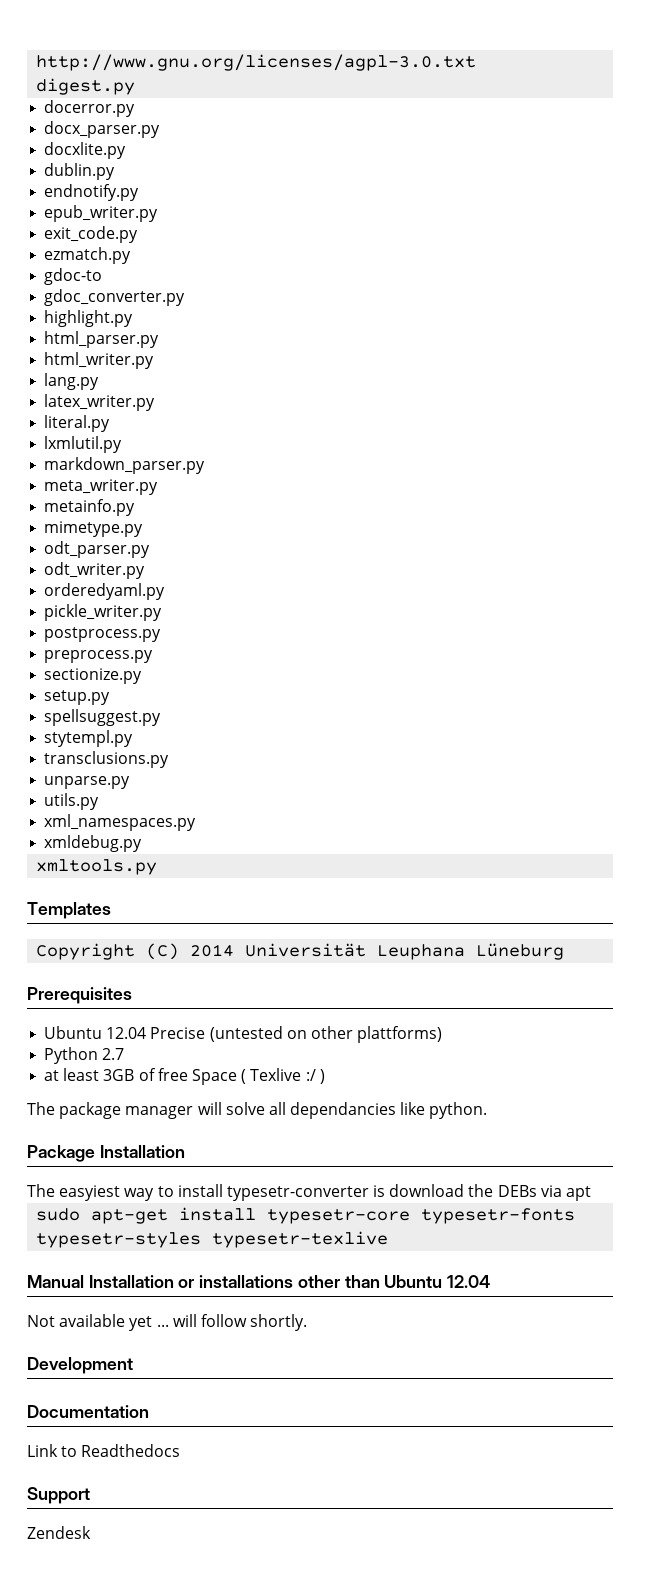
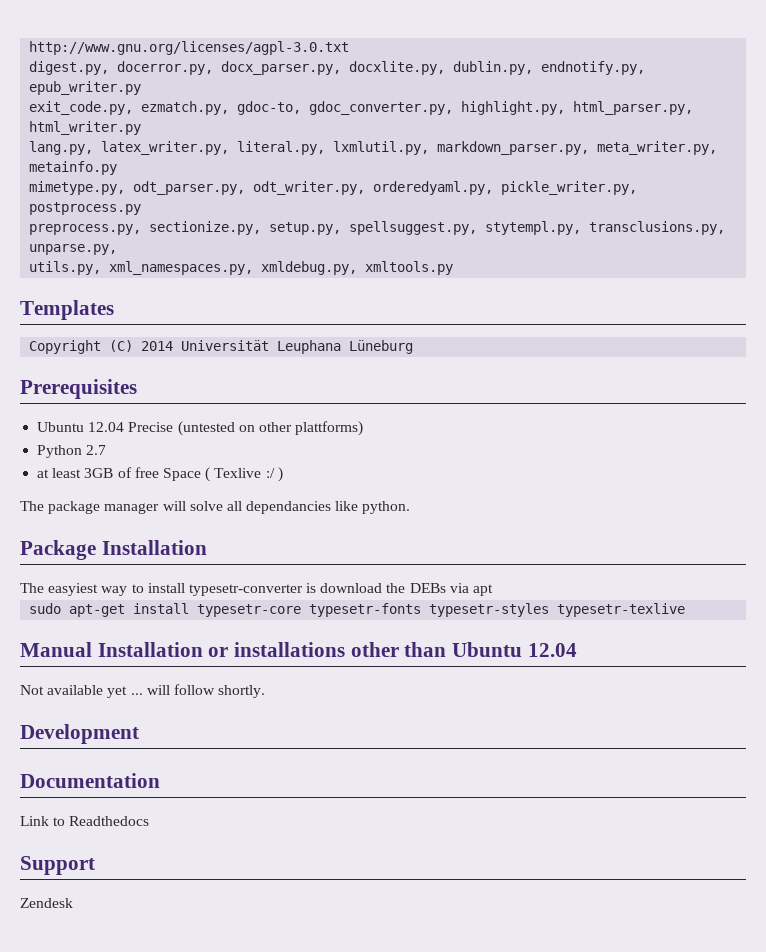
[36,78,136,95] [44,100,136,117] [44,121,161,138] [44,142,127,159] [44,163,116,180] [44,184,140,201] [44,205,159,222] [44,226,139,243] [44,247,132,264] [44,268,103,285] [44,289,186,306] [44,310,134,327] [44,331,160,348] [44,352,155,369] [44,373,100,390] [44,394,156,411] [44,415,111,432] [44,436,123,453] [44,457,206,474] [44,479,159,495] [44,499,136,516] [44,521,144,537] [44,541,151,558] [44,562,146,579] [44,583,166,600] [44,604,163,621] [44,627,162,642] [44,650,154,663] [44,668,143,684] [44,690,111,705] [44,709,162,726] [44,730,134,747] [44,751,170,768] [44,776,131,789] [44,793,100,810] [44,814,197,831] [44,835,143,852] digest.py // docerror.py // docx_parser.py // docxlite.py // dublin.py // endnotify.py // epub_writer.py // exit_code.py // ezmatch.py // gdoc-to // gdoc_converter.py // highlight.py // html_parser.py // html_writer.py // lang.py // latex_writer.py // literal.py // lxmlutil.py // markdown_parser.py // meta_writer.py // metainfo.py // mimetype.py // odt_parser.py // odt_writer.py // orderedyaml.py // pickle_writer.py // postprocess.py // preprocess.py // sectionize.py // setup.py // spellsuggest.py // stytempl.py // transclusions.py // unparse.py // utils.py // xml_namespaces.py // xmldebug.py // -> [29,61,646,75] [29,81,142,95] [29,101,694,115] [29,121,142,135] [29,141,718,155] [29,161,118,175] [29,181,638,195] [29,202,142,215] [29,221,726,235] [29,244,118,255] [29,261,358,275] digest.py, docerror.py, docx_parser.py, docxlite.py, dublin.py, endnotify.py, epub_writer.py // exit_code.py, ezmatch.py, gdoc-to, gdoc_converter.py, highlight.py, html_parser.py, html_writer.py // lang.py, latex_writer.py, literal.py, lxmlutil.py, markdown_parser.py, meta_writer.py, metainfo.py // mimetype.py, odt_parser.py, odt_writer.py, orderedyaml.py, pickle_writer.py, postprocess.py // preprocess.py, sectionize.py, setup.py, spellsuggest.py, stytempl.py, transclusions.py, unparse.py, // utils.py, xml_namespaces.py, xmldebug.py,

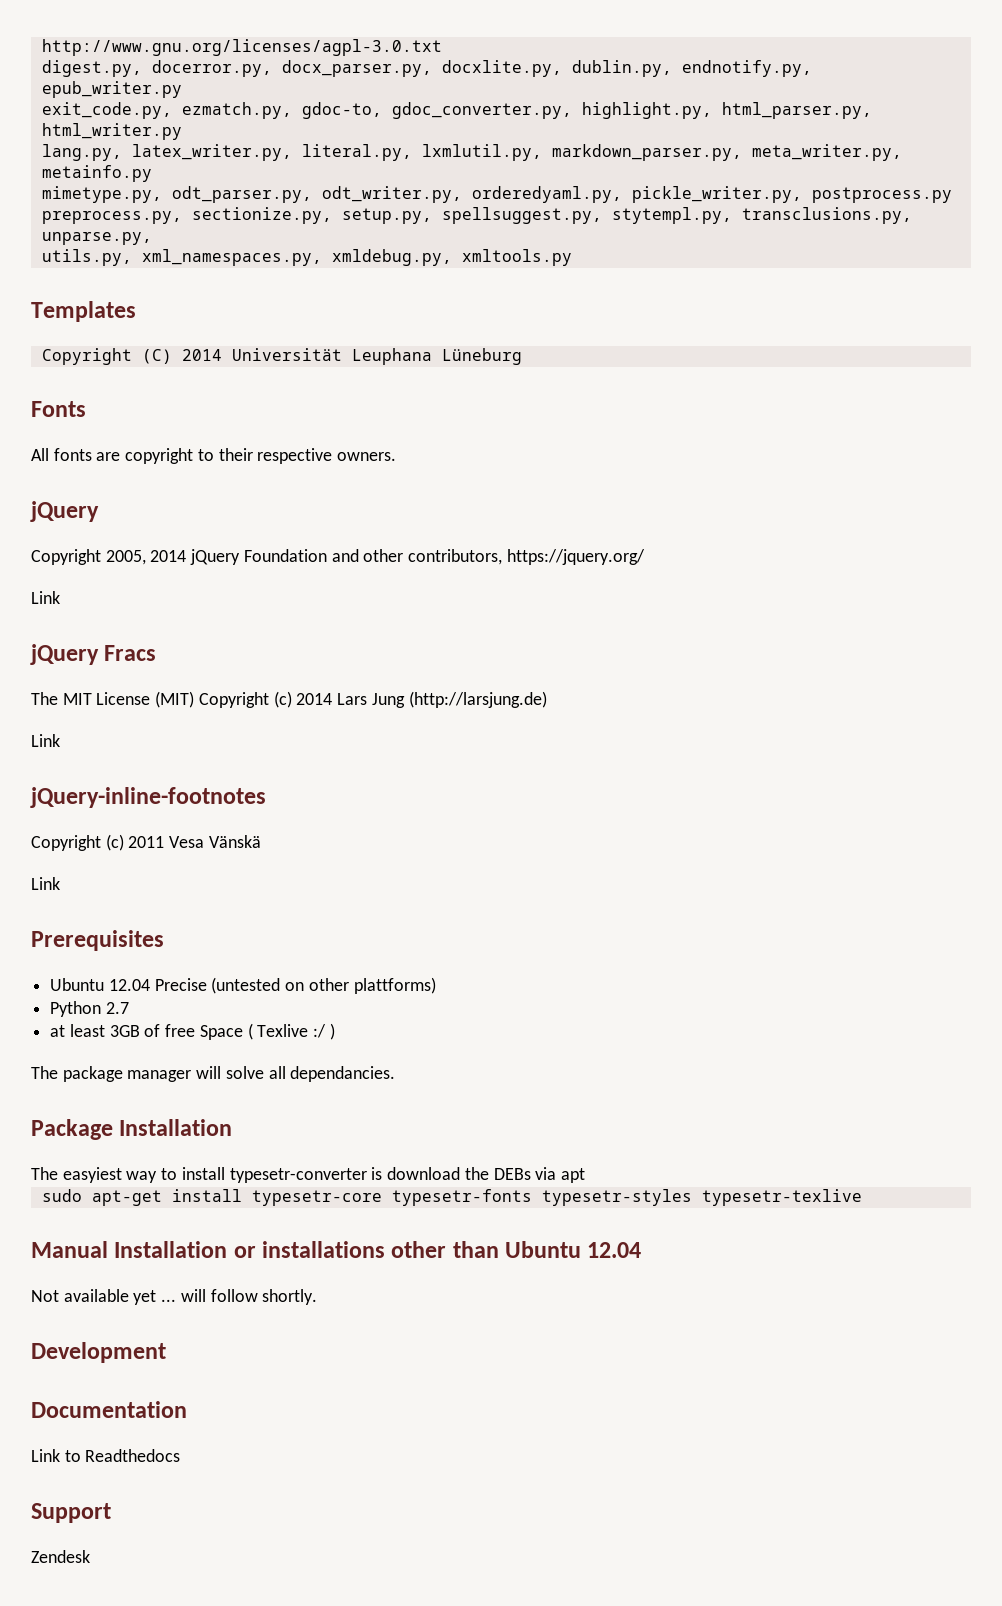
(414, 347) none -> [31,401,86,417] [31,448,397,464] [30,501,99,522] [31,549,645,565] [31,591,60,604] [30,644,157,665] [31,691,547,708] [31,734,60,747] [30,787,266,808] [31,834,261,851] [31,877,60,890] // Fonts // All fonts are copyright to their respective owners. // jQuery // Copyright 2005, 2014 jQuery Foundation and other contributors, https://jquery.org/ // Link // jQuery Fracs // The MIT License (MIT) Copyright (c) 2014 Lars Jung (http://larsjung.de) // Link // jQuery-inline-footnotes // Copyright (c) 2011 Vesa Vänskä // Link
[246,501,411,514] dependancies like python. -> [290,1066,396,1082] dependancies.

